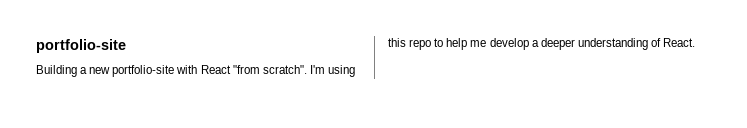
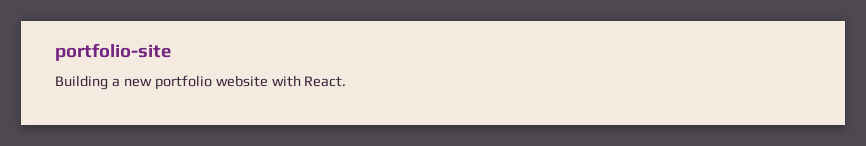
[112,65,355,77] [388,38,661,50] portfolio-site with React "from scratch". I'm using this repo to help me develop a deeper understanding of -> [154,75,301,90] portfolio website with

